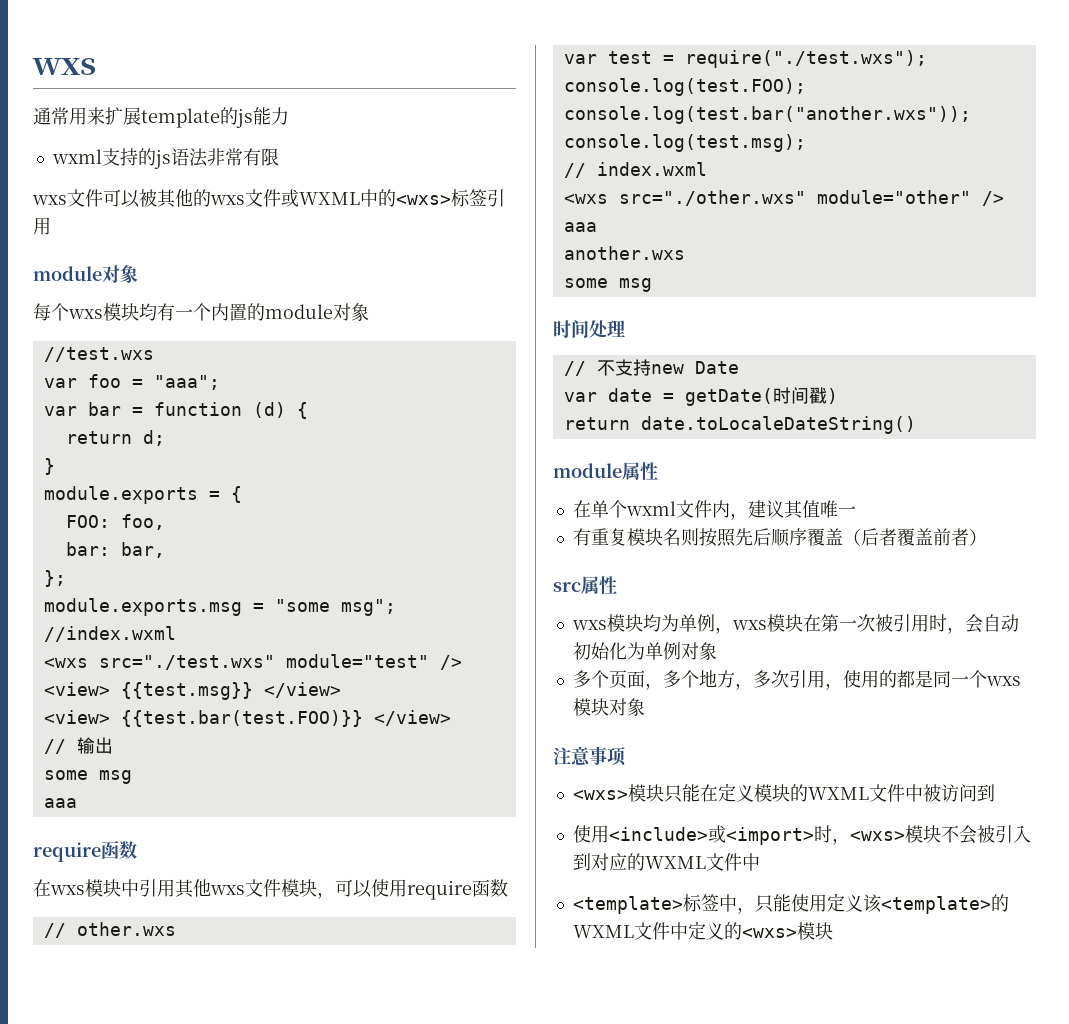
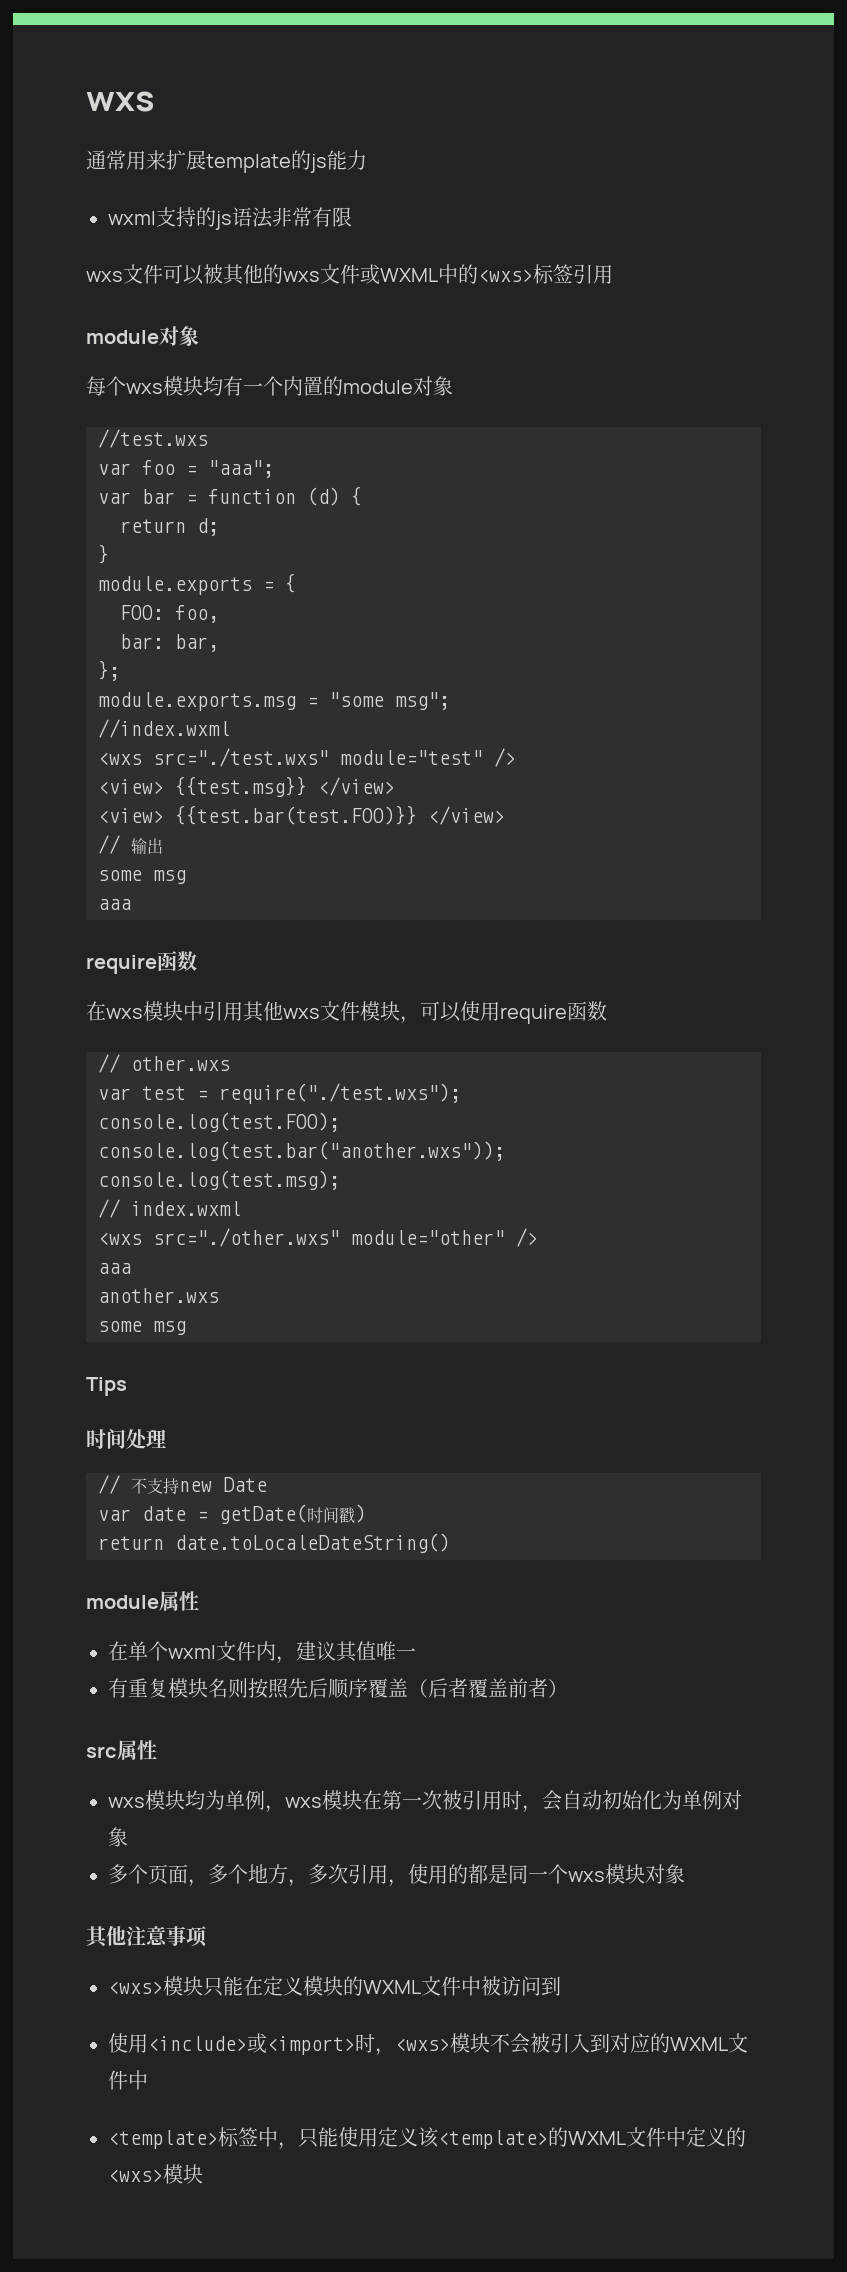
(652, 285) none -> [86,1377,127,1396] // Tips
(645, 707) none -> [86,1926,126,1948] 其他

